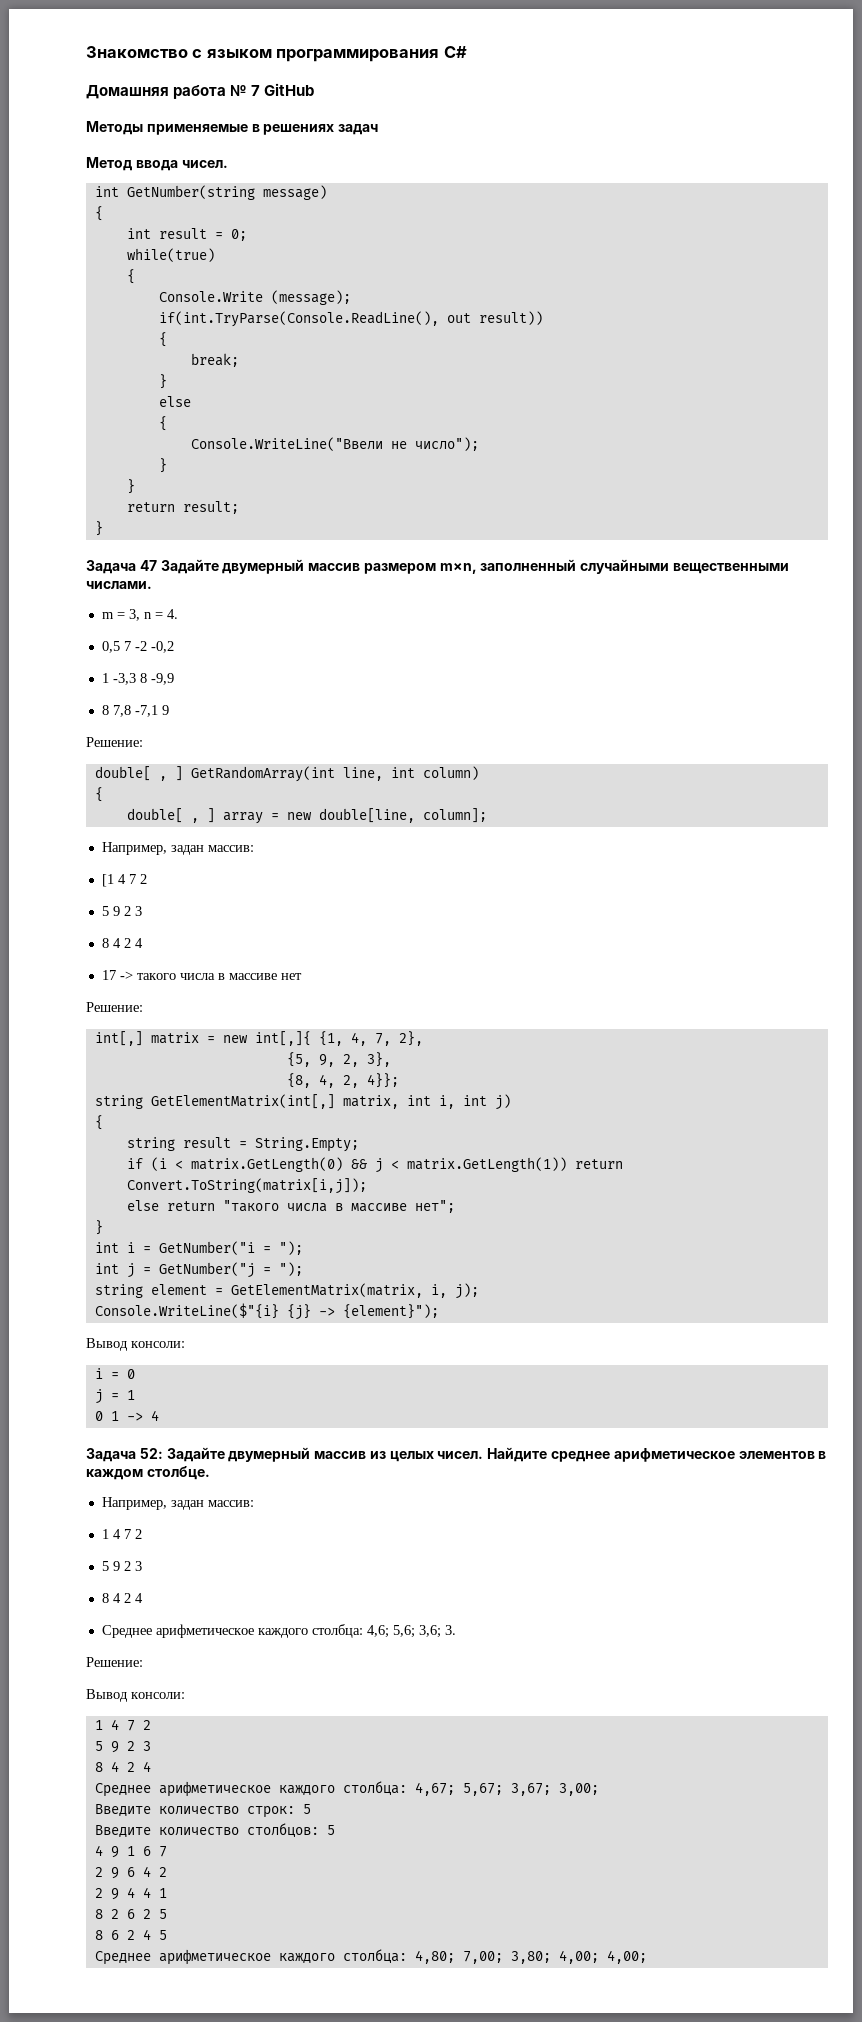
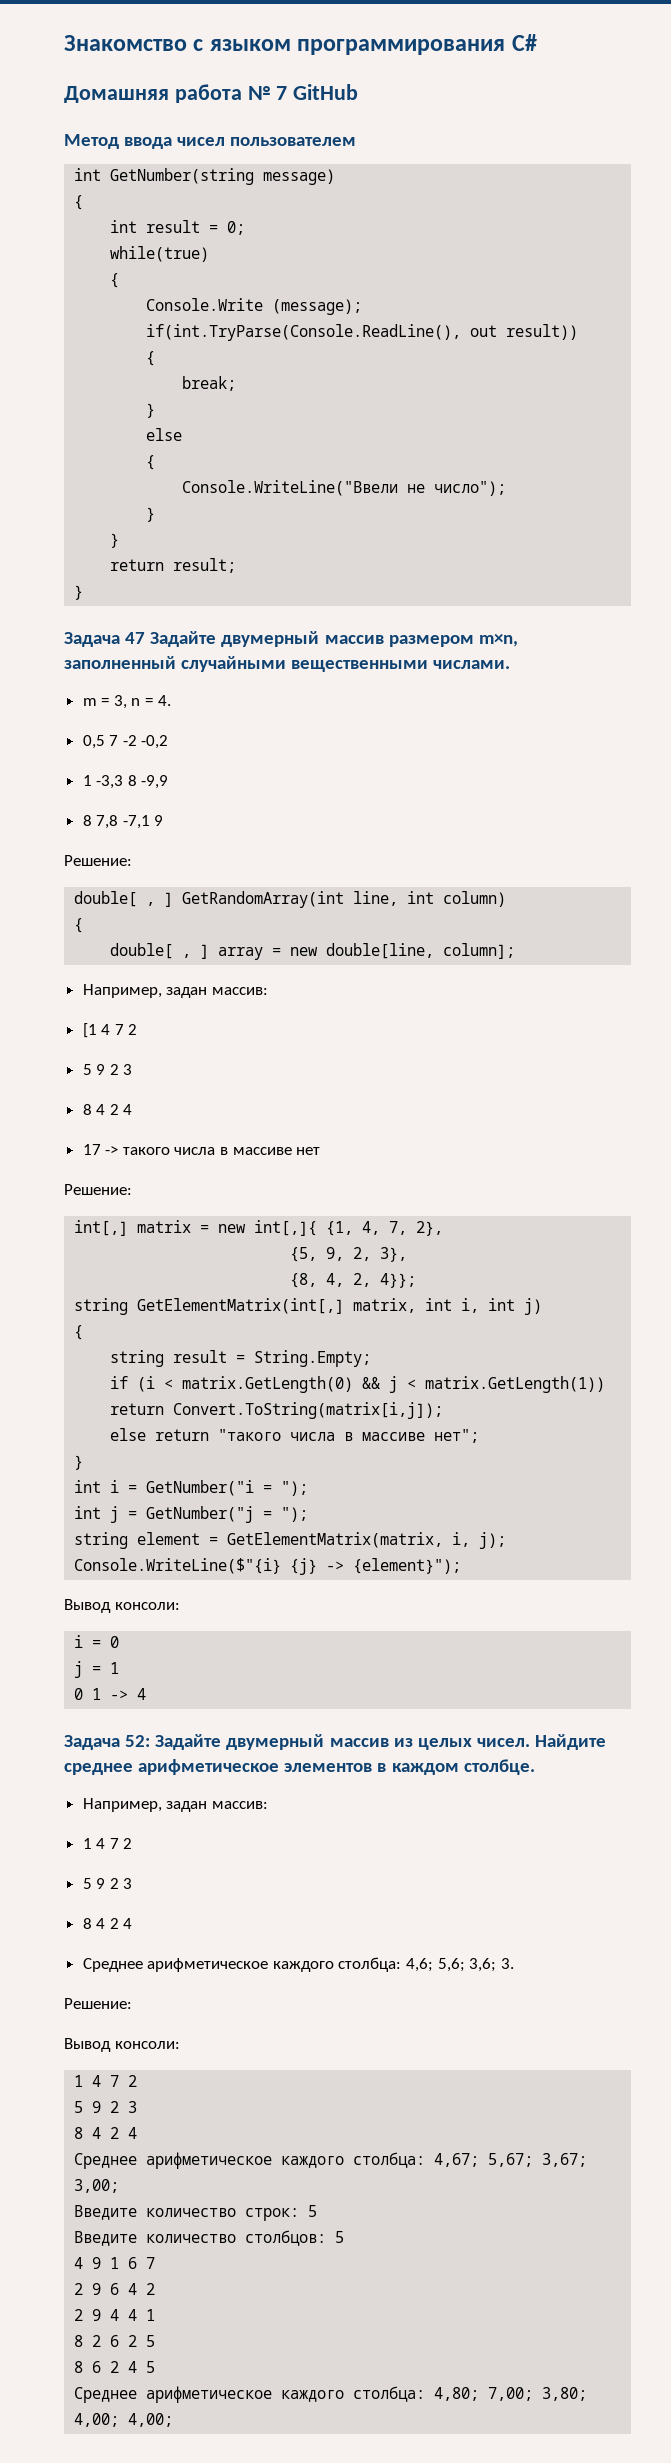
[86,121,379,135] // Методы применяемые в решениях задач -> (359, 92) none
[181,160,228,168] чисел. -> [177,137,357,146] чисел пользователем

